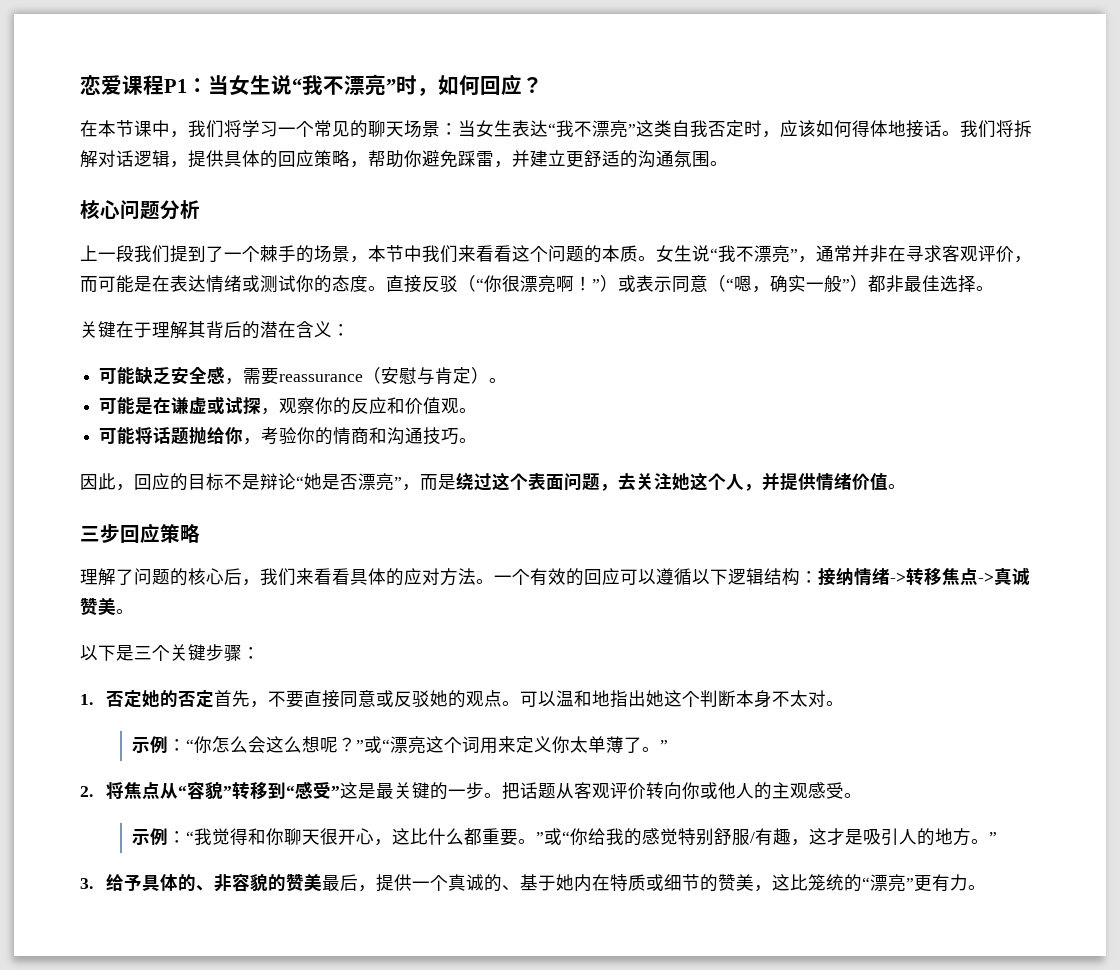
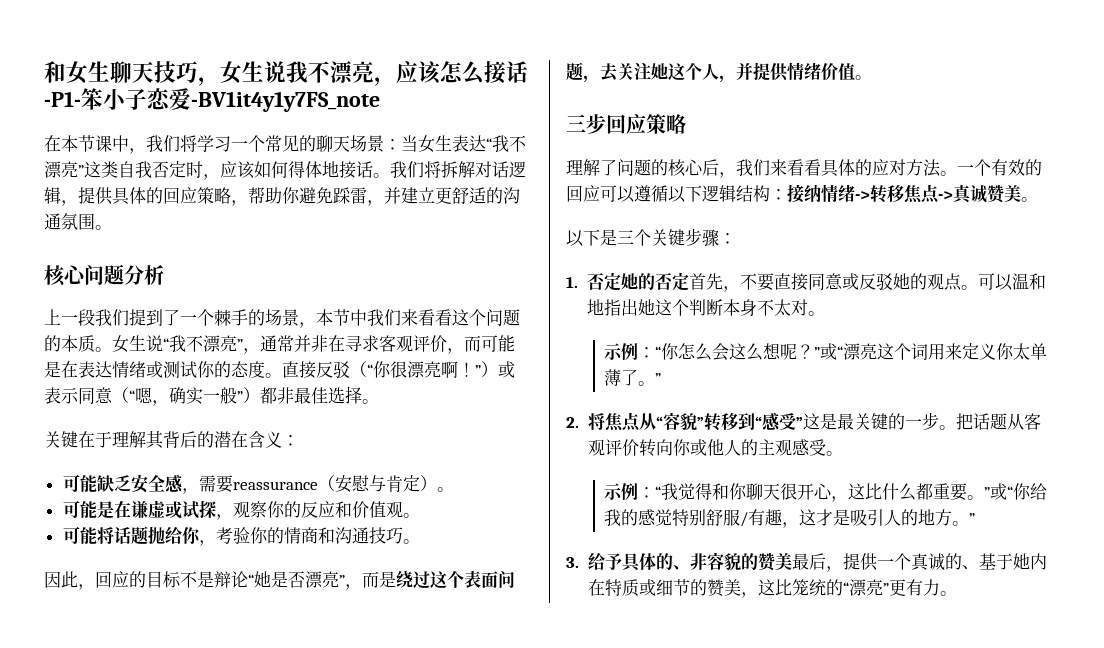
[80,74,543,96] 恋爱课程P1：当女生说“我不漂亮”时，如何回应？ -> [44,61,528,86] [44,88,380,112] 和女生聊天技巧，女生说我不漂亮，应该怎么接话-P1-笨小子恋爱-BV1it4y1y7FS_note

